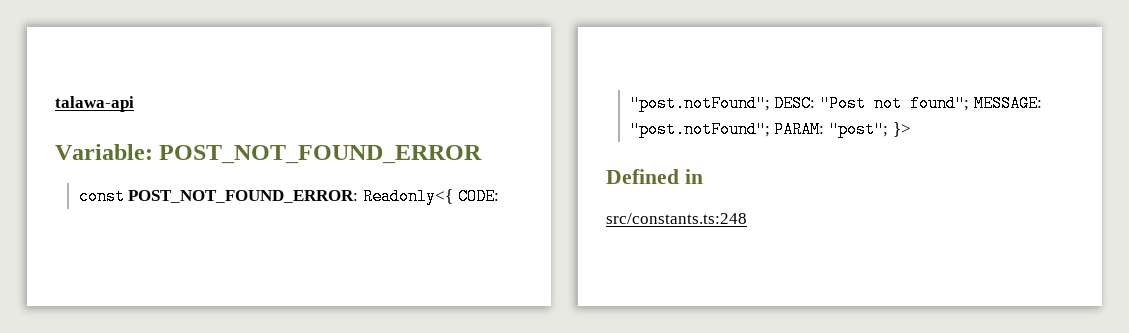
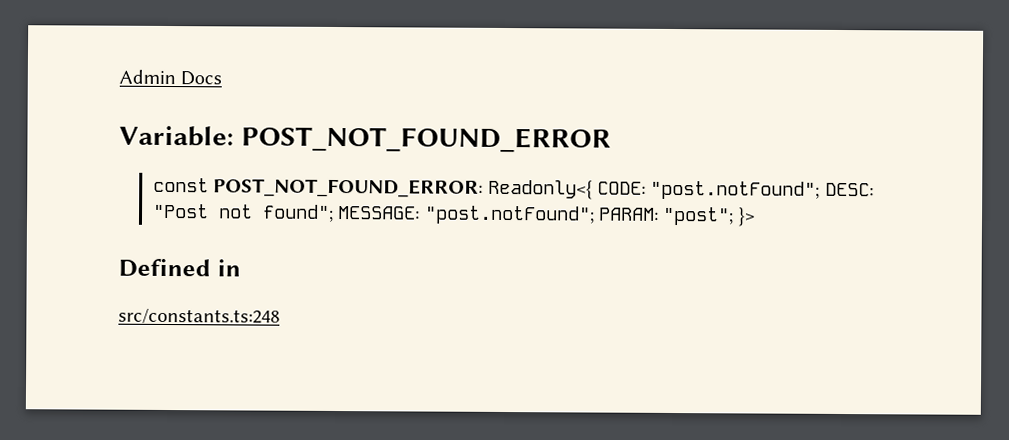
[55,96,134,112] talawa-api -> [119,69,223,86] Admin Docs

